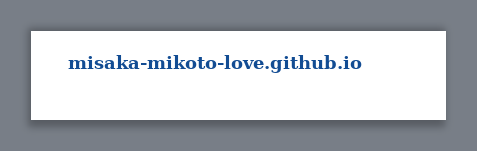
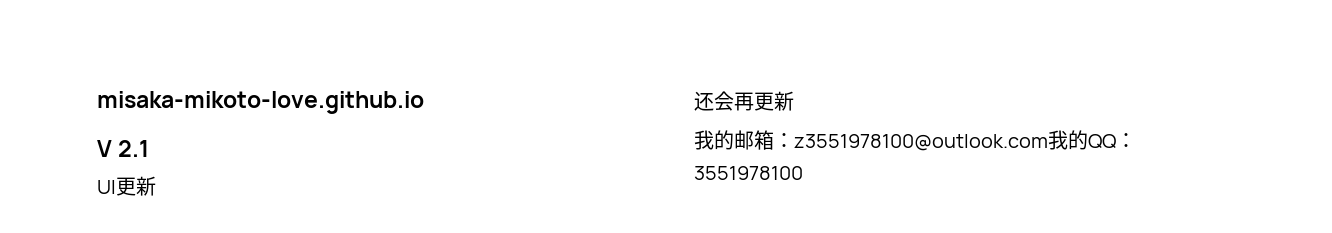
(362, 64) none -> [97,140,150,157] [97,176,156,196] [694,91,794,111] [694,130,1136,151] [694,166,803,180] // V 2.1 // UI更新 // 还会再更新 // 我的邮箱：z3551978100@outlook.com我的QQ：3551978100

